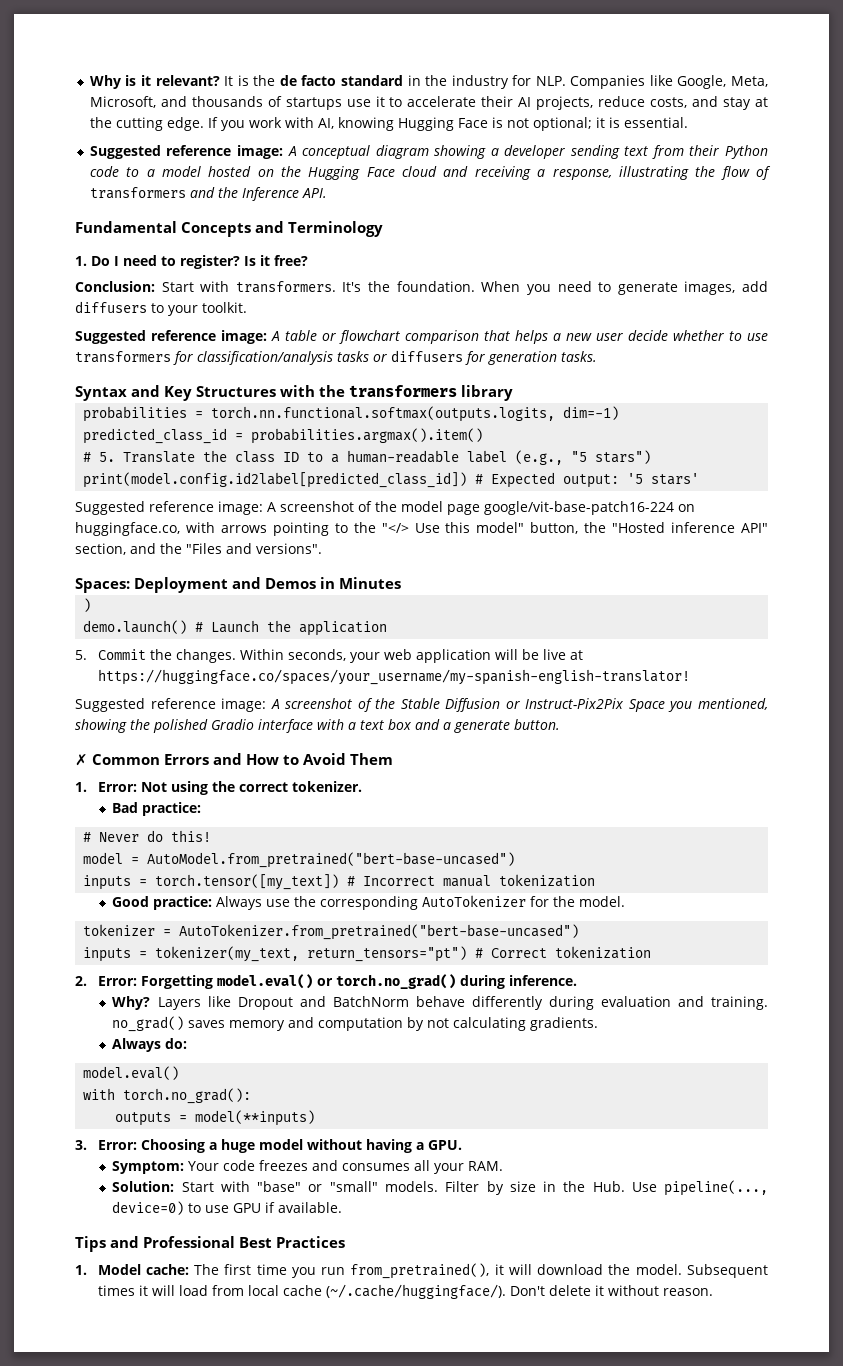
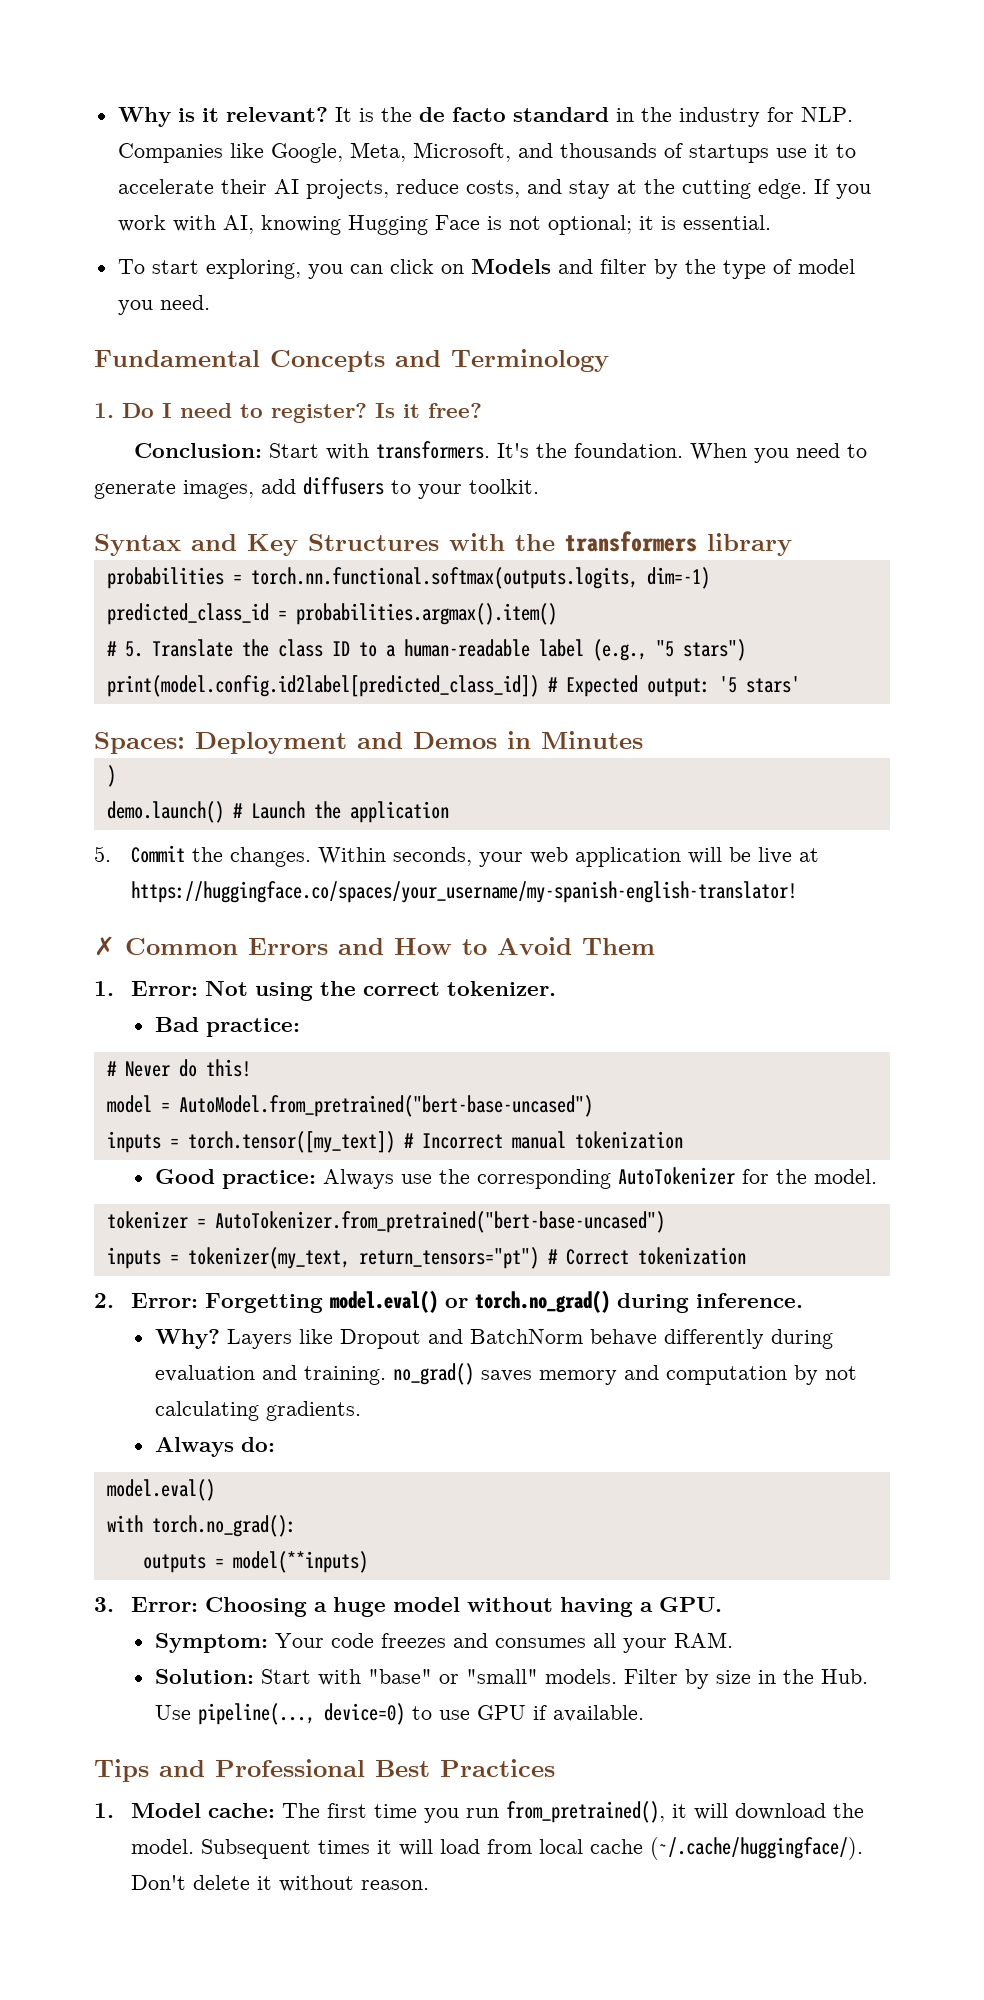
[89,145,768,159] [89,166,772,180] [89,187,327,201] Suggested reference image: A conceptual diagram showing a developer sending text from their Python code to a model hosted on the Hugging Face cloud and receiving a response, illustrating the flow of transformers and the Inference API. -> [117,259,855,279] [117,295,210,315] To start exploring, you can click on Models and filter by the type of model you need.
[75,330,768,344] [75,350,597,365] // Suggested reference image: A table or flowchart comparison that helps a new user decide whether to use transformers for classification/analysis tasks or diffusers for generation tasks. -> (539, 486) none
[75,501,695,515] [75,522,769,536] [75,543,322,555] // Suggested reference image: A screenshot of the model page google/vit-base-patch16-224 on huggingface.co, with arrows pointing to the "</> Use this model" button, the "Hosted inference API" section, and the "Files and versions". -> (800, 684) none
[75,698,769,712] [75,719,560,733] // Suggested reference image: A screenshot of the Stable Diffusion or Instruct-Pix2Pix Space you mentioned, showing the polished Gradio interface with a text box and a generate button. -> (798, 892) none

